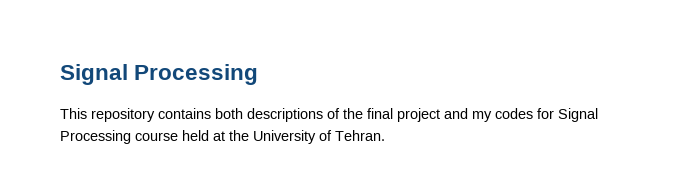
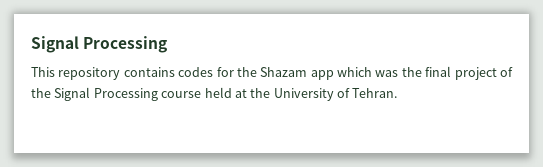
[215,108,554,122] both descriptions of the final project and my codes for -> [178,66,513,80] [31,88,51,98] codes for the Shazam app which was the final project of the

